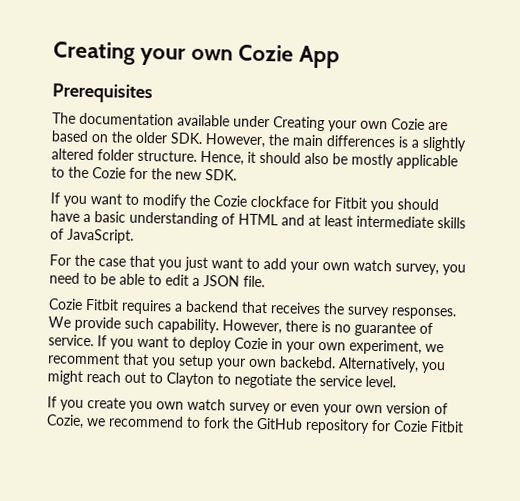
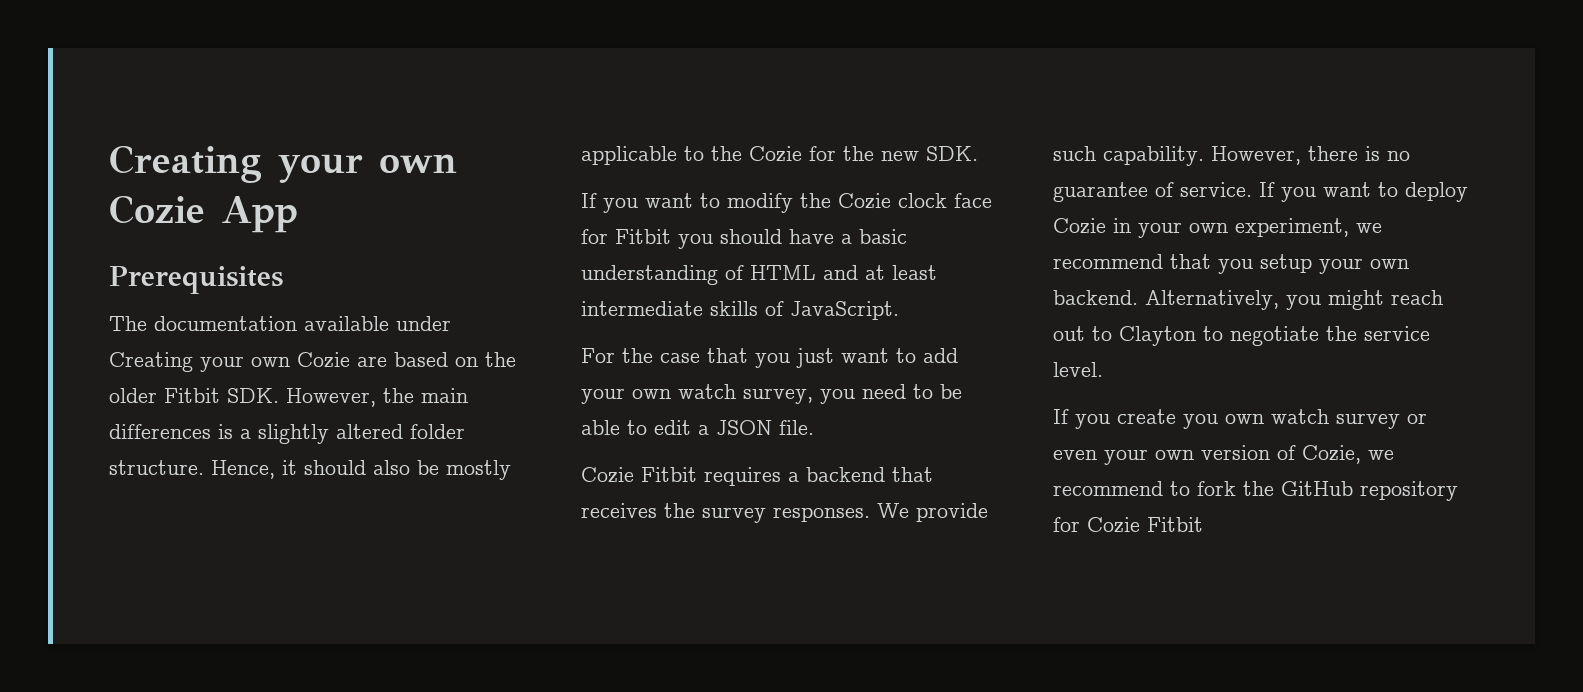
(168, 137) none -> [164,388,220,403] Fitbit
[250,195,309,208] clockface -> [898,193,992,208] clock face
[48,352,120,365] recomment -> [1053,254,1163,269] recommend
[279,356,336,369] backebd. -> [1053,290,1138,305] backend.

